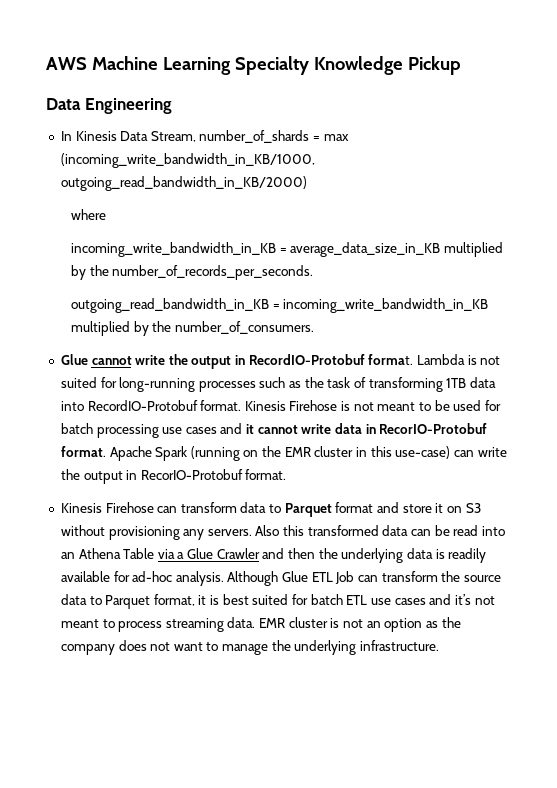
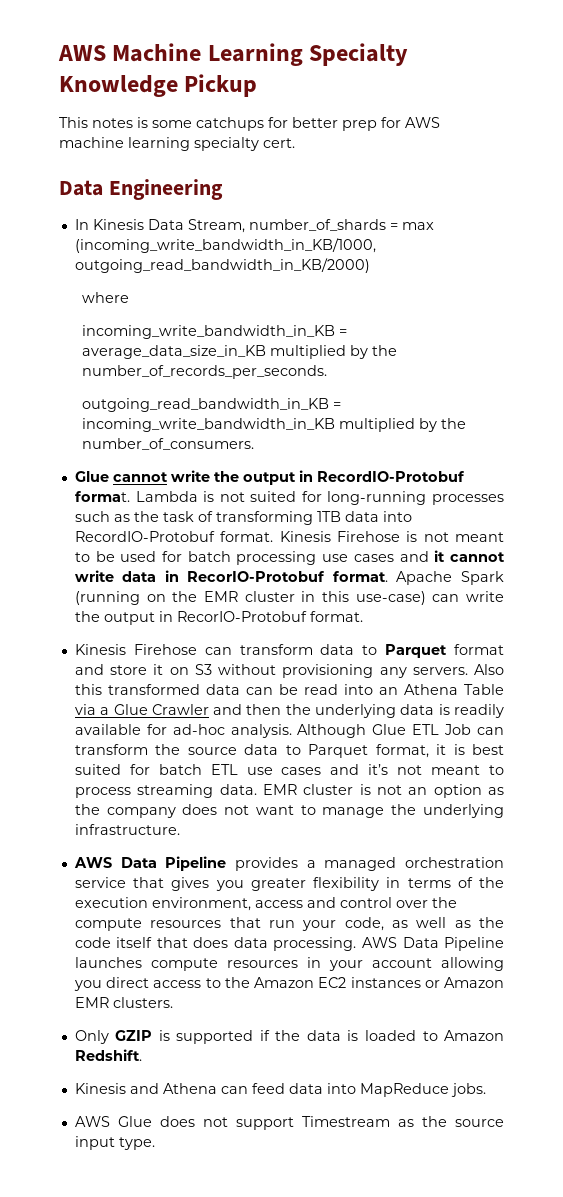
(461, 65) none -> [59,117,440,131] [59,137,295,151] // This notes is some catchups for better prep for AWS machine learning specialty cert.
(440, 645) none -> [73,856,505,871] [74,877,504,891] [74,897,457,911] [74,917,505,931] [74,937,505,951] [74,957,504,971] [73,977,504,991] [74,997,173,1008] [74,1030,504,1044] [74,1049,142,1061] [74,1083,486,1097] [74,1116,505,1130] [74,1136,155,1150] // AWS Data Pipeline provides a managed orchestration service that gives you greater flexibility in terms of the execution environment, access and control over the compute resources that run your code, as well as the code itself that does data processing. AWS Data Pipeline launches compute resources in your account allowing you direct access to the Amazon EC2 instances or Amazon EMR clusters. // Only GZIP is supported if the data is loaded to Amazon Redshift. // Kinesis and Athena can feed data into MapReduce jobs. // AWS Glue does not support Timestream as the source input type.

